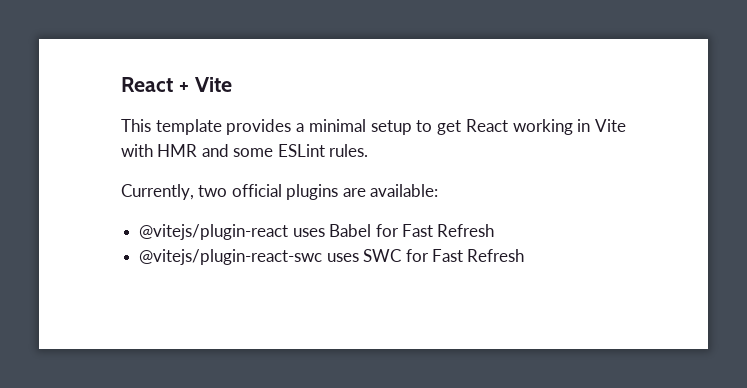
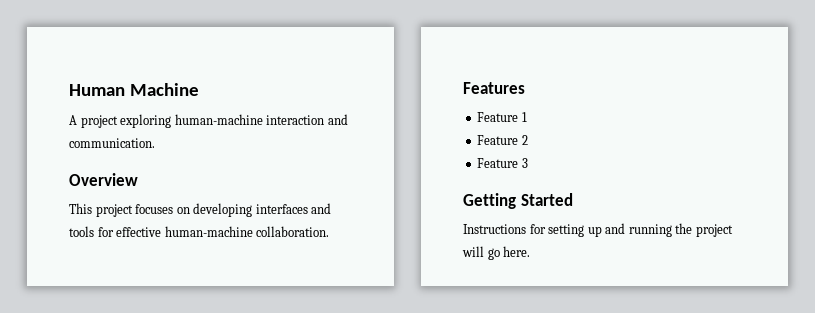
[121,77,232,92] [121,119,627,135] [121,144,369,157] [121,184,439,200] [139,224,495,240] [139,249,525,265] React + Vite // This template provides a minimal setup to get React working in Vite with HMR and some ESLint rules. // Currently, two official plugins are available: // @vitejs/plugin-react uses Babel for Fast Refresh // @vitejs/plugin-react-swc uses SWC for Fast Refresh -> [69,83,200,96] [69,114,348,128] [69,138,155,148] [69,173,138,186] [69,203,332,217] [69,226,330,237] [463,82,525,94] [477,112,527,122] [477,135,528,145] [477,158,528,168] [463,193,573,209] [463,223,733,237] [462,246,531,260] Human Machine // A project exploring human-machine interaction and communication. // Overview // This project focuses on developing interfaces and tools for effective human-machine collaboration. // Features // Feature 1 // Feature 2 // Feature 3 // Getting Started // Instructions for setting up and running the project will go here.

